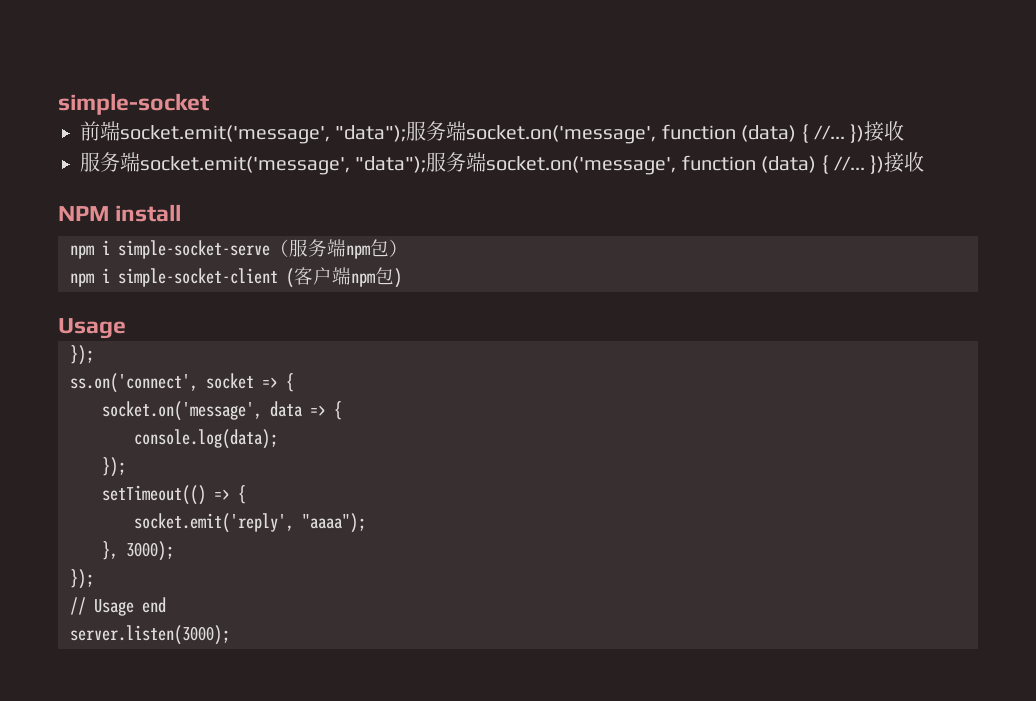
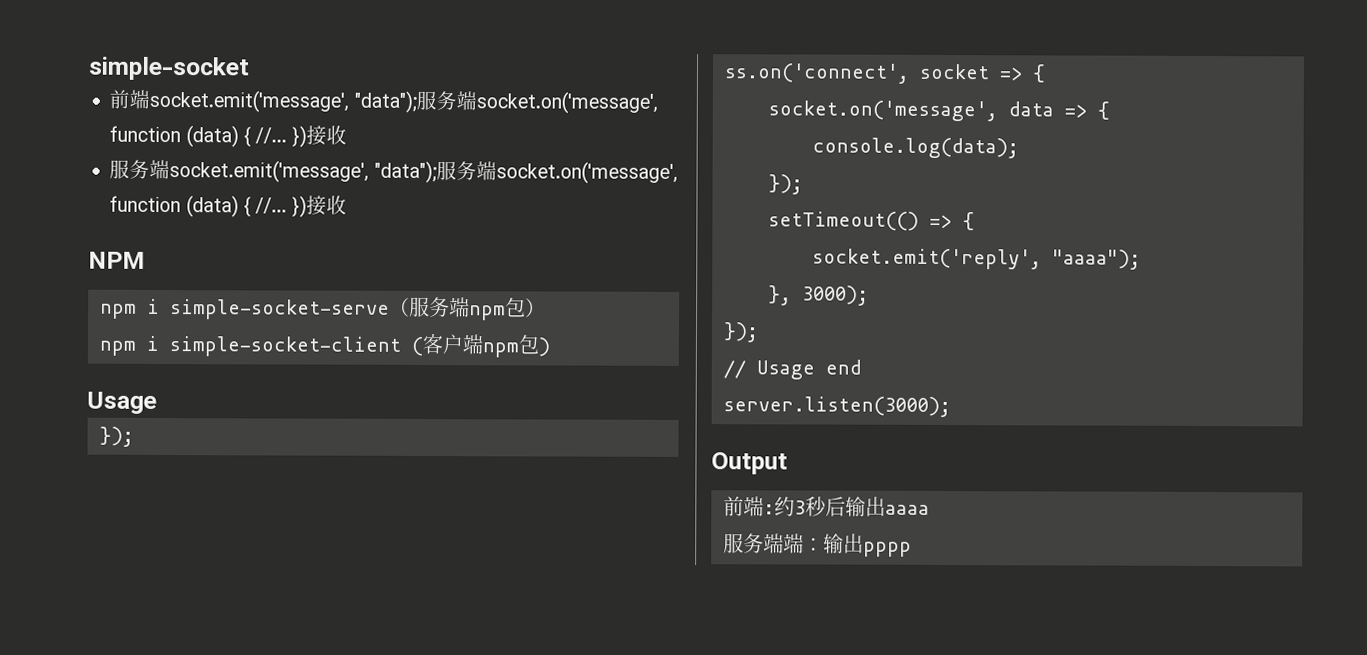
[115,204,182,222] install -> (145, 260) none
(230, 635) none -> [711,452,788,475] [722,496,930,517] [722,533,912,557] // Output // 前端:约3秒后输出aaaa // 服务端端：输出pppp

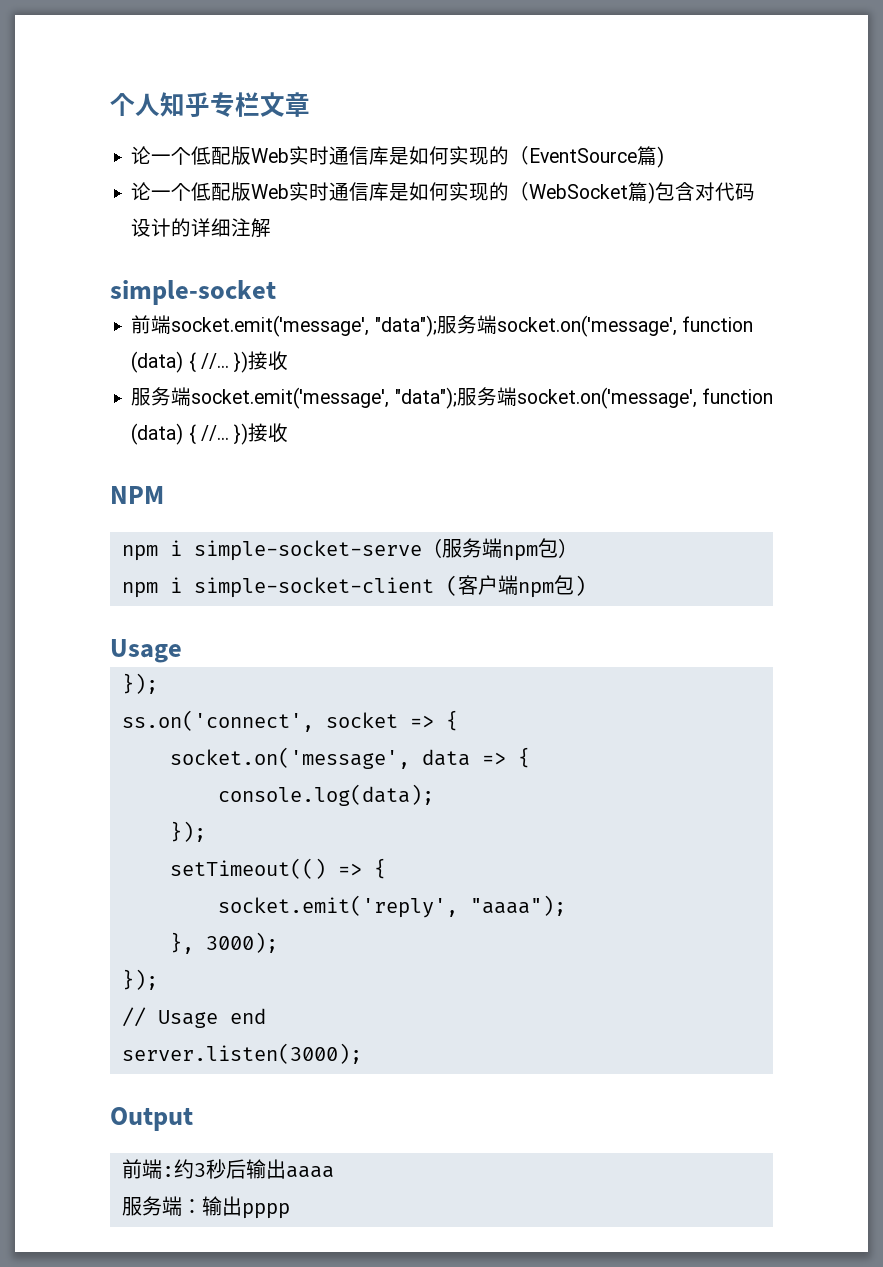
(88, 68) none -> [110,92,310,117] [131,146,665,168] [131,182,756,204] [131,218,272,238] 个人知乎专栏文章 // 论一个低配版Web实时通信库是如何实现的（EventSource篇) // 论一个低配版Web实时通信库是如何实现的（WebSocket篇)包含对代码设计的详细注解 //
[782,533,804,554] 端 -> (182, 1206) none

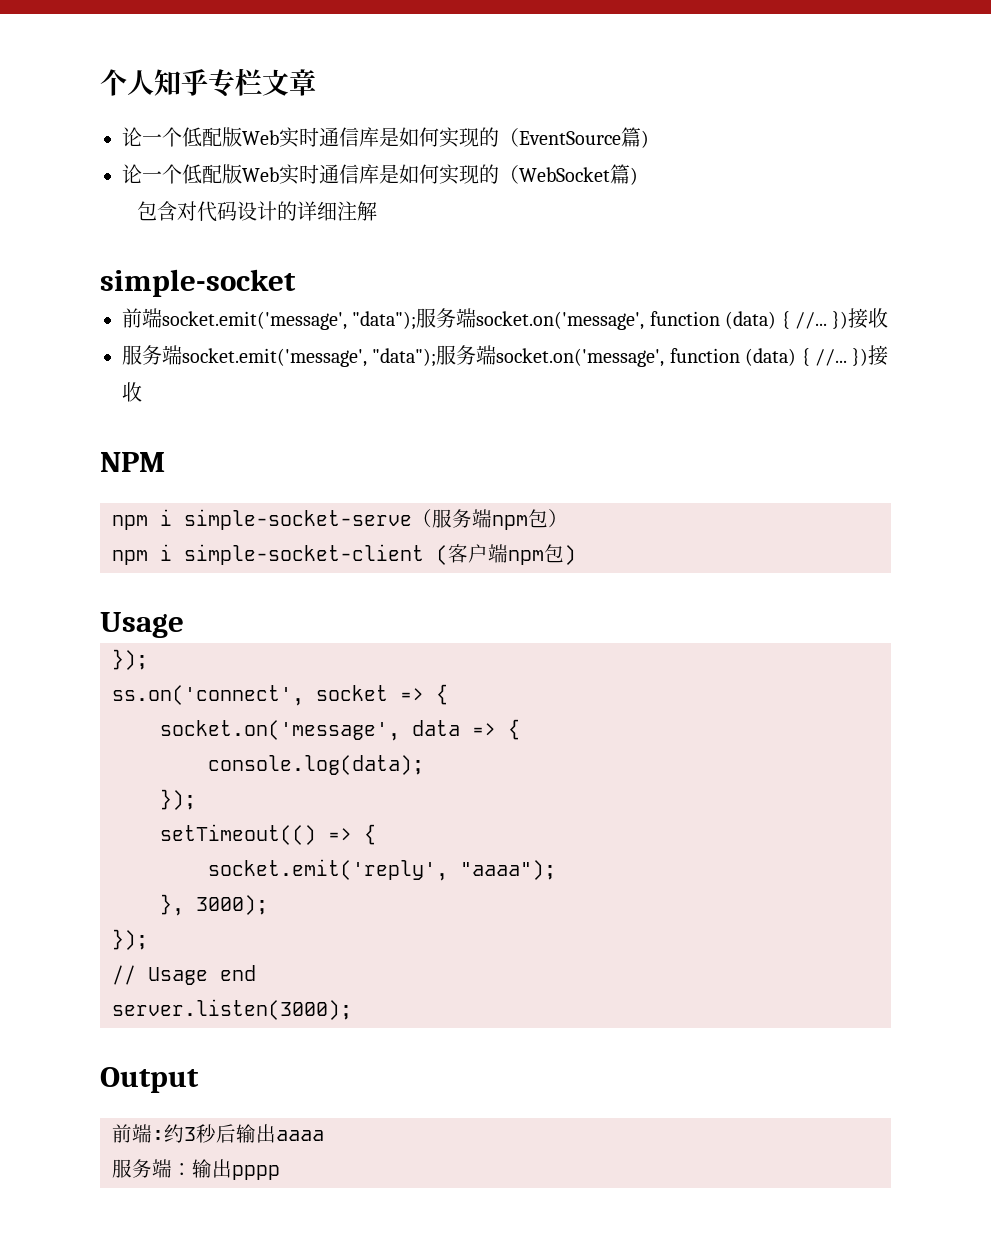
(656, 193) none -> (638, 176) //

